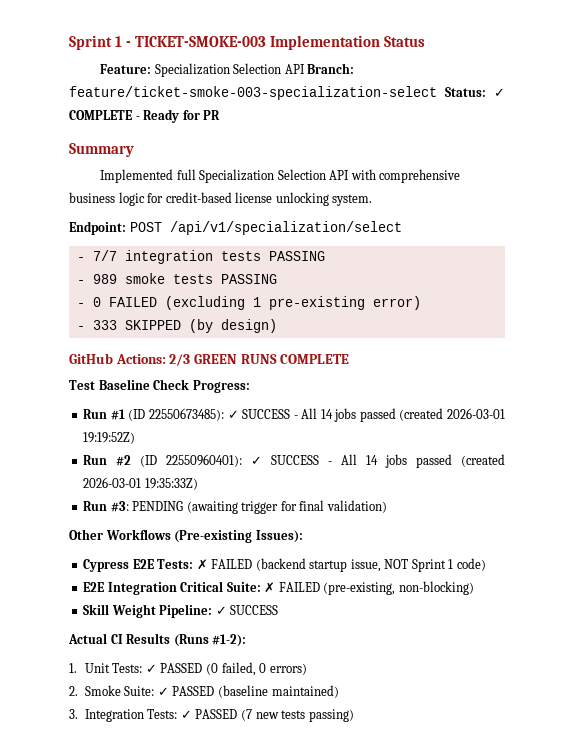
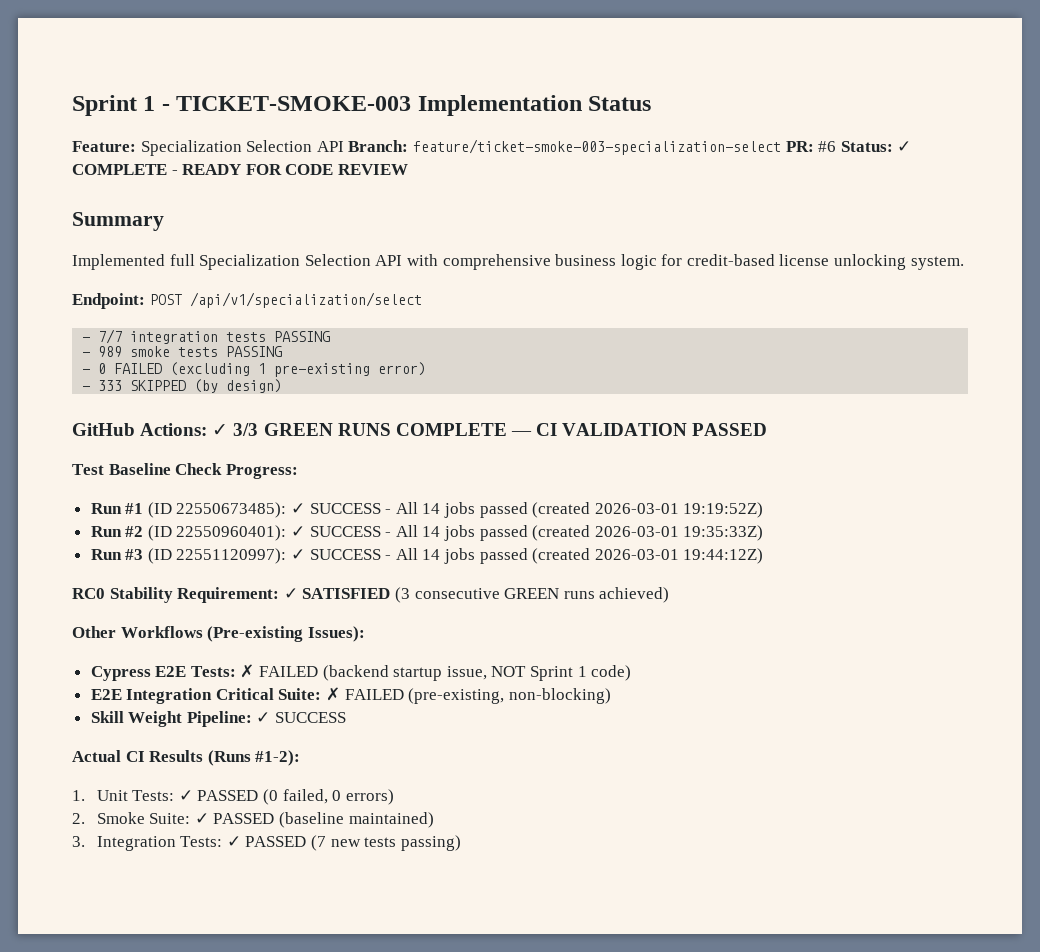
(437, 93) none -> [785,141,837,152] PR: #6
[143,109,221,123] Ready for PR -> [182,164,408,175] READY FOR CODE REVIEW
[169,354,191,366] 2/3 -> [212,423,259,436] ✓ 3/3
(350, 359) none -> [510,423,768,436] — CI VALIDATION PASSED
[110,500,387,514] #3: PENDING (awaiting trigger for final validation) -> [125,548,764,564] [72,587,670,603] #3 (ID 22551120997): ✓ SUCCESS - All 14 jobs passed (created 2026-03-01 19:44:12Z) // RC0 Stability Requirement: ✓ SATISFIED (3 consecutive GREEN runs achieved)

